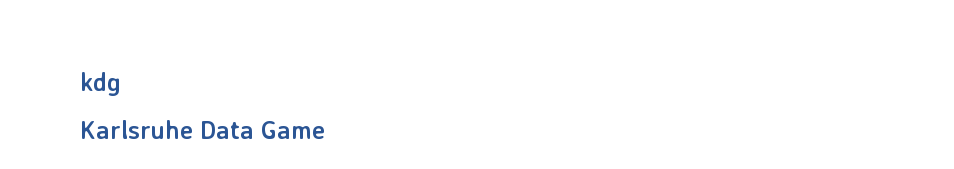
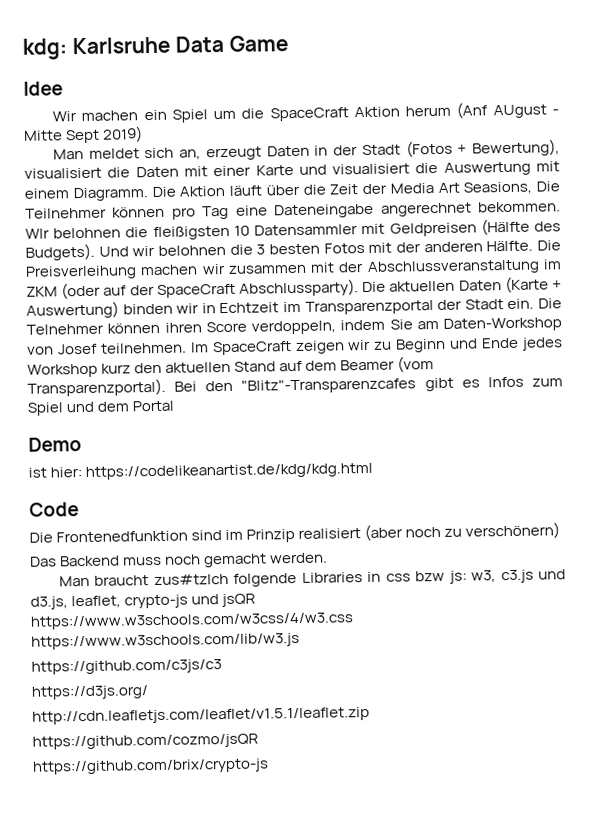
[80,72,121,96] kdg // -> [22,38,68,60] kdg:
(325, 130) none -> [23,81,63,96] [52,102,560,123] [24,126,144,144] [53,139,560,161] [24,161,560,179] [24,181,560,202] [25,201,562,220] [25,218,561,241] [25,240,562,261] [25,259,562,280] [26,276,562,300] [26,298,563,319] [26,317,562,335] [27,337,564,356] [27,356,435,378] [27,376,564,397] [27,400,175,416] [28,437,82,452] [28,462,374,480] [29,502,79,517] [29,522,561,543] [30,552,329,568] [59,569,566,587] [30,593,256,610] [30,612,354,630] [31,632,300,650] [31,659,222,675] [31,685,149,700] [32,706,370,725] [32,733,258,750] [32,758,269,775] // Idee // Wir machen ein Spiel um die SpaceCraft Aktion herum (Anf AUgust - Mitte Sept 2019) // Man meldet sich an, erzeugt Daten in der Stadt (Fotos + Bewertung), visualisiert die Daten mit einer Karte und visualisiert die Auswertung mit einem Diagramm. Die Aktion läuft über die Zeit der Media Art Seasions, Die Teilnehmer können pro Tag eine Dateneingabe angerechnet bekommen. WIr belohnen die fleißigsten 10 Datensammler mit Geldpreisen (Hälfte des Budgets). Und wir belohnen die 3 besten Fotos mit der anderen Hälfte. Die Preisverleihung machen wir zusammen mit der Abschlussveranstaltung im ZKM (oder auf der SpaceCraft Abschlussparty). Die aktuellen Daten (Karte + Auswertung) binden wir in Echtzeit im Transparenzportal der Stadt ein. Die Telnehmer können ihren Score verdoppeln, indem Sie am Daten-Workshop von Josef teilnehmen. Im SpaceCraft zeigen wir zu Beginn und Ende jedes Workshop kurz den aktuellen Stand auf dem Beamer (vom Transparenzportal). Bei den "Blitz"-Transparenzcafes gibt es Infos zum Spiel und dem Portal // Demo // ist hier: https://codelikeanartist.de/kdg/kdg.html // Code // Die Frontenedfunktion sind im Prinzip realisiert (aber noch zu verschönern) // Das Backend muss noch gemacht werden. // Man braucht zus#tzlch folgende Libraries in css bzw js: w3, c3.js und d3.js, leaflet, crypto-js und jsQR https://www.w3schools.com/w3css/4/w3.css https://www.w3schools.com/lib/w3.js // https://github.com/c3js/c3 // https://d3js.org/ // http://cdn.leafletjs.com/leaflet/v1.5.1/leaflet.zip // https://github.com/cozmo/jsQR // https://github.com/brix/crypto-js

